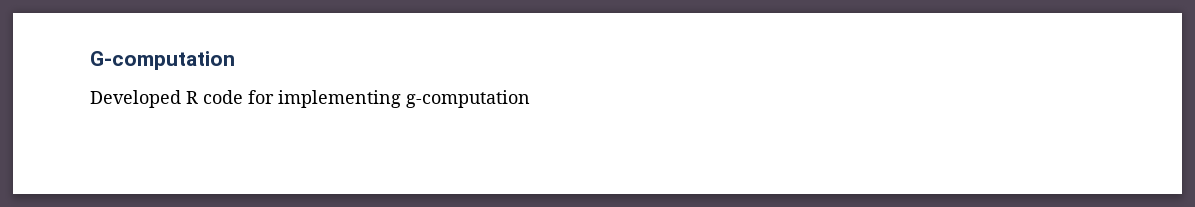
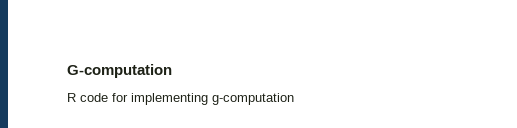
[90,90,181,108] Developed -> (172, 71) none

